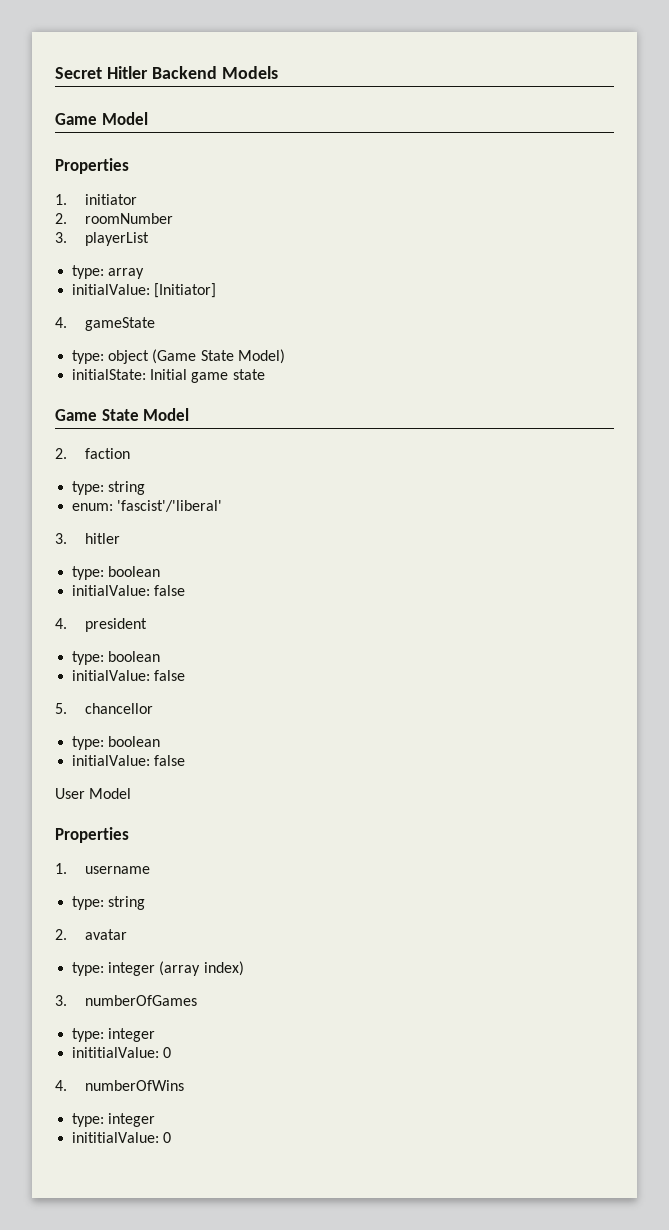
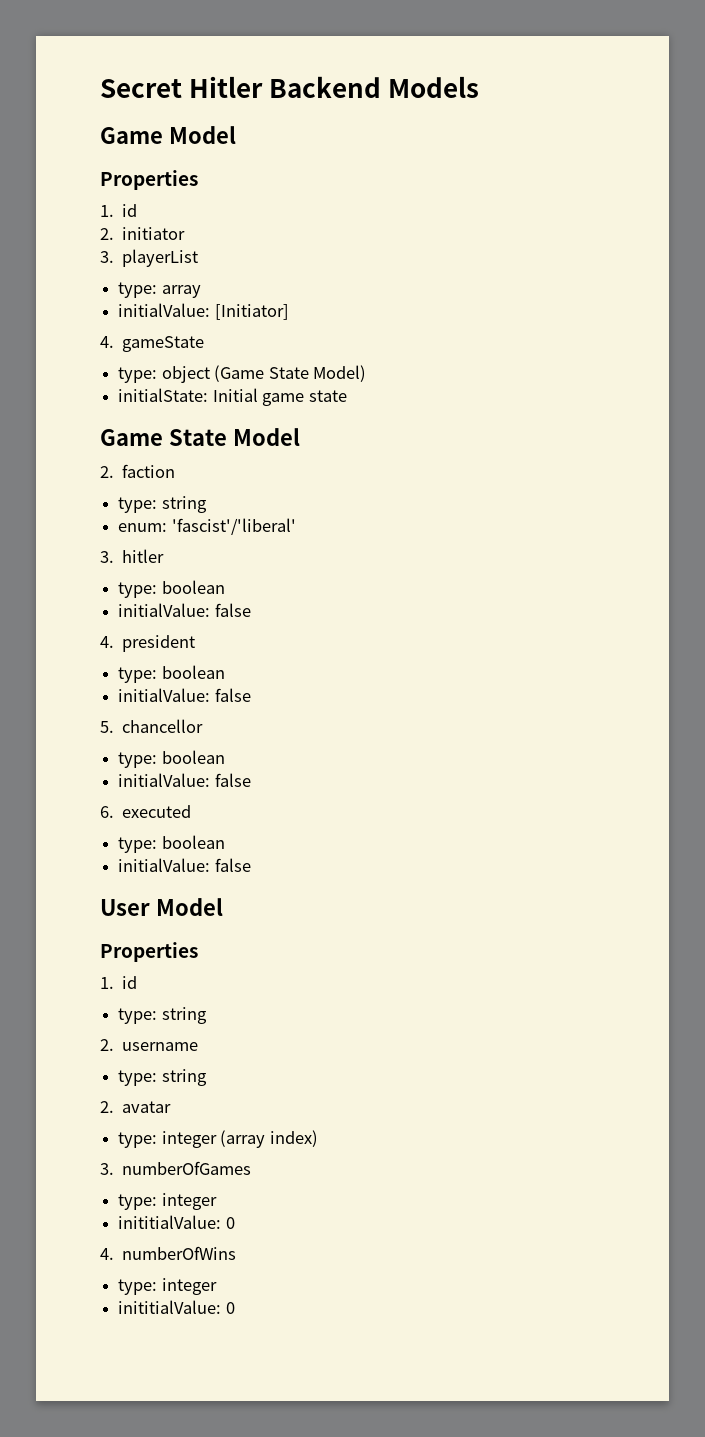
[85,194,138,205] [55,213,174,224] initiator // 2. roomNumber -> [122,204,138,217] [100,227,186,240] id // 2. initiator
[55,788,132,799] [55,827,129,843] [55,863,67,874] User Model // Properties // 1. -> [100,805,192,818] [118,835,225,853] [118,858,251,872] [100,898,223,916] [100,942,198,962] [100,976,138,989] [118,1007,207,1024] [100,1039,114,1051] 6. executed // type: boolean // initialValue: false // User Model // Properties // 1. id // type: string // 2.

